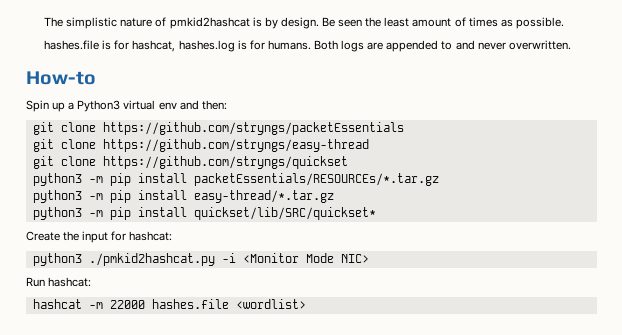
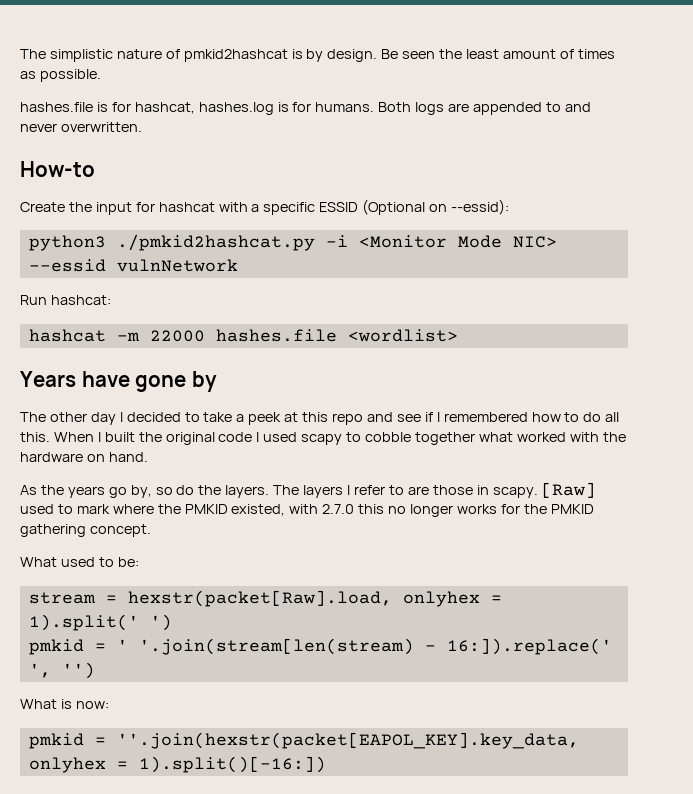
[26,100,227,112] [32,122,404,135] [32,139,369,152] [32,156,348,169] [32,173,439,186] [32,190,334,203] [32,207,376,220] [26,231,173,243] Spin up a Python3 virtual env and then: // git clone https://github.com/stryngs/packetEssentials // git clone https://github.com/stryngs/easy-thread // git clone https://github.com/stryngs/quickset // python3 -m pip install packetEssentials/RESOURCEs/*.tar.gz // python3 -m pip install easy-thread/*.tar.gz // python3 -m pip install quickset/lib/SRC/quickset* // Create the input for hashcat: -> [20,199,510,215] Create the input for hashcat with a specific ESSID (Optional on --essid):
(369, 258) none -> [28,259,238,272] --essid vulnNetwork
(306, 304) none -> [20,371,217,392] [20,412,620,425] [20,432,626,445] [20,452,148,462] [20,482,597,498] [20,504,594,517] [20,524,151,537] [20,557,139,567] [28,590,502,607] [28,614,172,631] [28,638,612,655] [28,662,95,679] [20,699,109,709] [28,732,579,749] [28,756,326,773] // Years have gone by // The other day I decided to take a peek at this repo and see if I remembered how to do all this. When I built the original code I used scapy to cobble together what worked with the hardware on hand. // As the years go by, so do the layers. The layers I refer to are those in scapy. [Raw] used to mark where the PMKID existed, with 2.7.0 this no longer works for the PMKID gathering concept. // What used to be: // stream = hexstr(packet[Raw].load, onlyhex = 1).split(' ') // pmkid = ' '.join(stream[len(stream) - 16:]).replace(' ', '') // What is now: // pmkid = ''.join(hexstr(packet[EAPOL_KEY].key_data, onlyhex = 1).split()[-16:])

